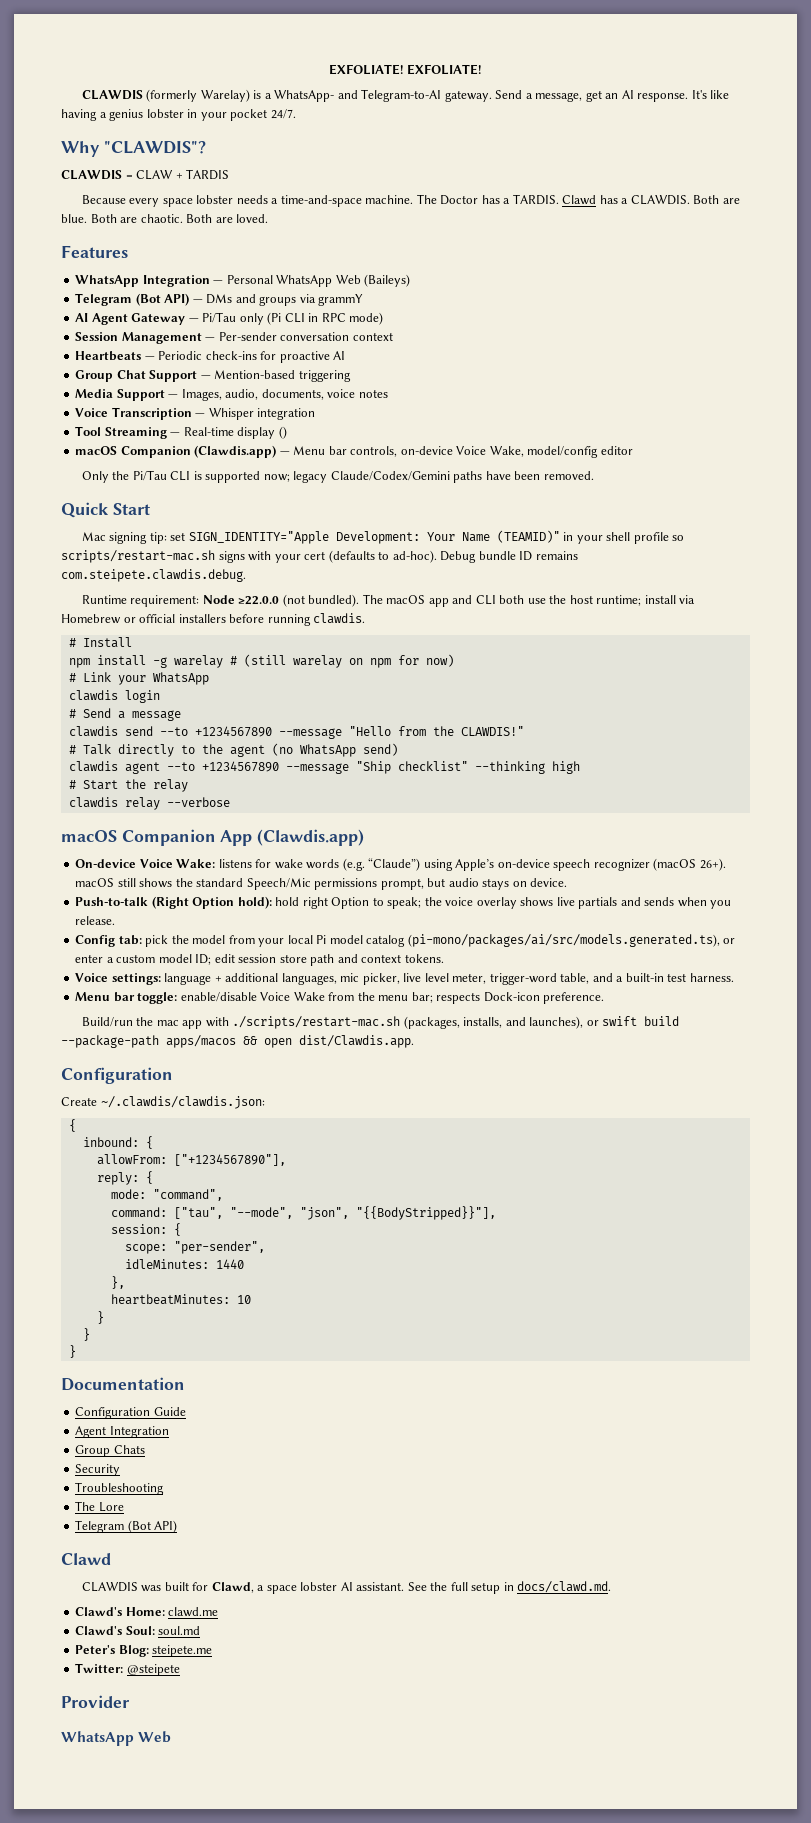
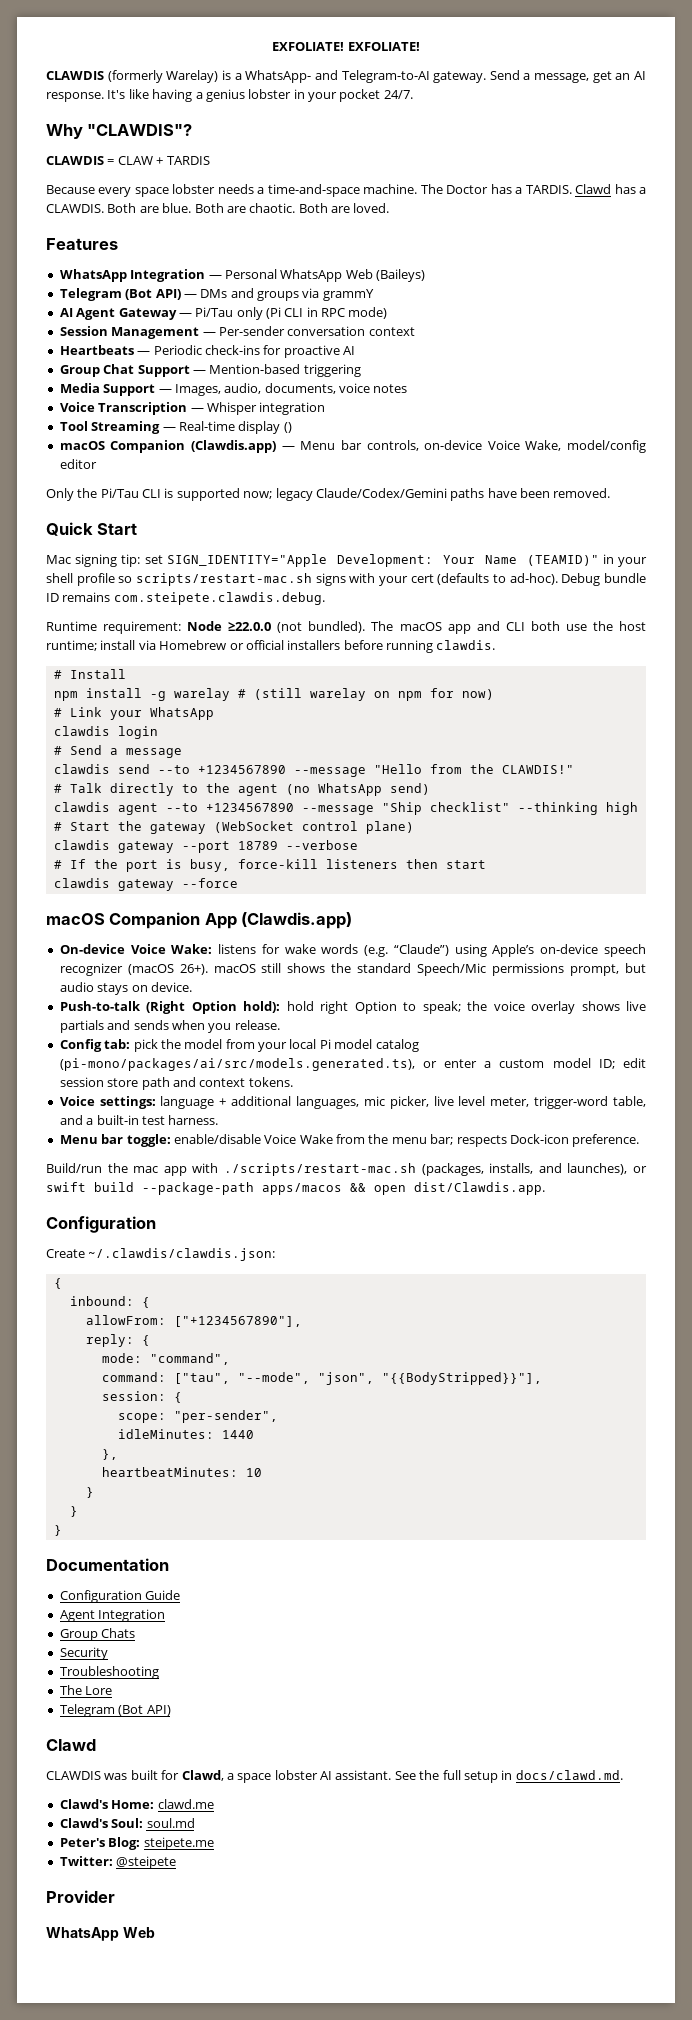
[152,779,188,792] [68,797,230,810] relay // clawdis relay --verbose -> [149,821,414,834] [53,840,358,853] [53,859,486,872] [53,878,238,891] gateway (WebSocket control plane) // clawdis gateway --port 18789 --verbose // # If the port is busy, force-kill listeners then start // clawdis gateway --force

